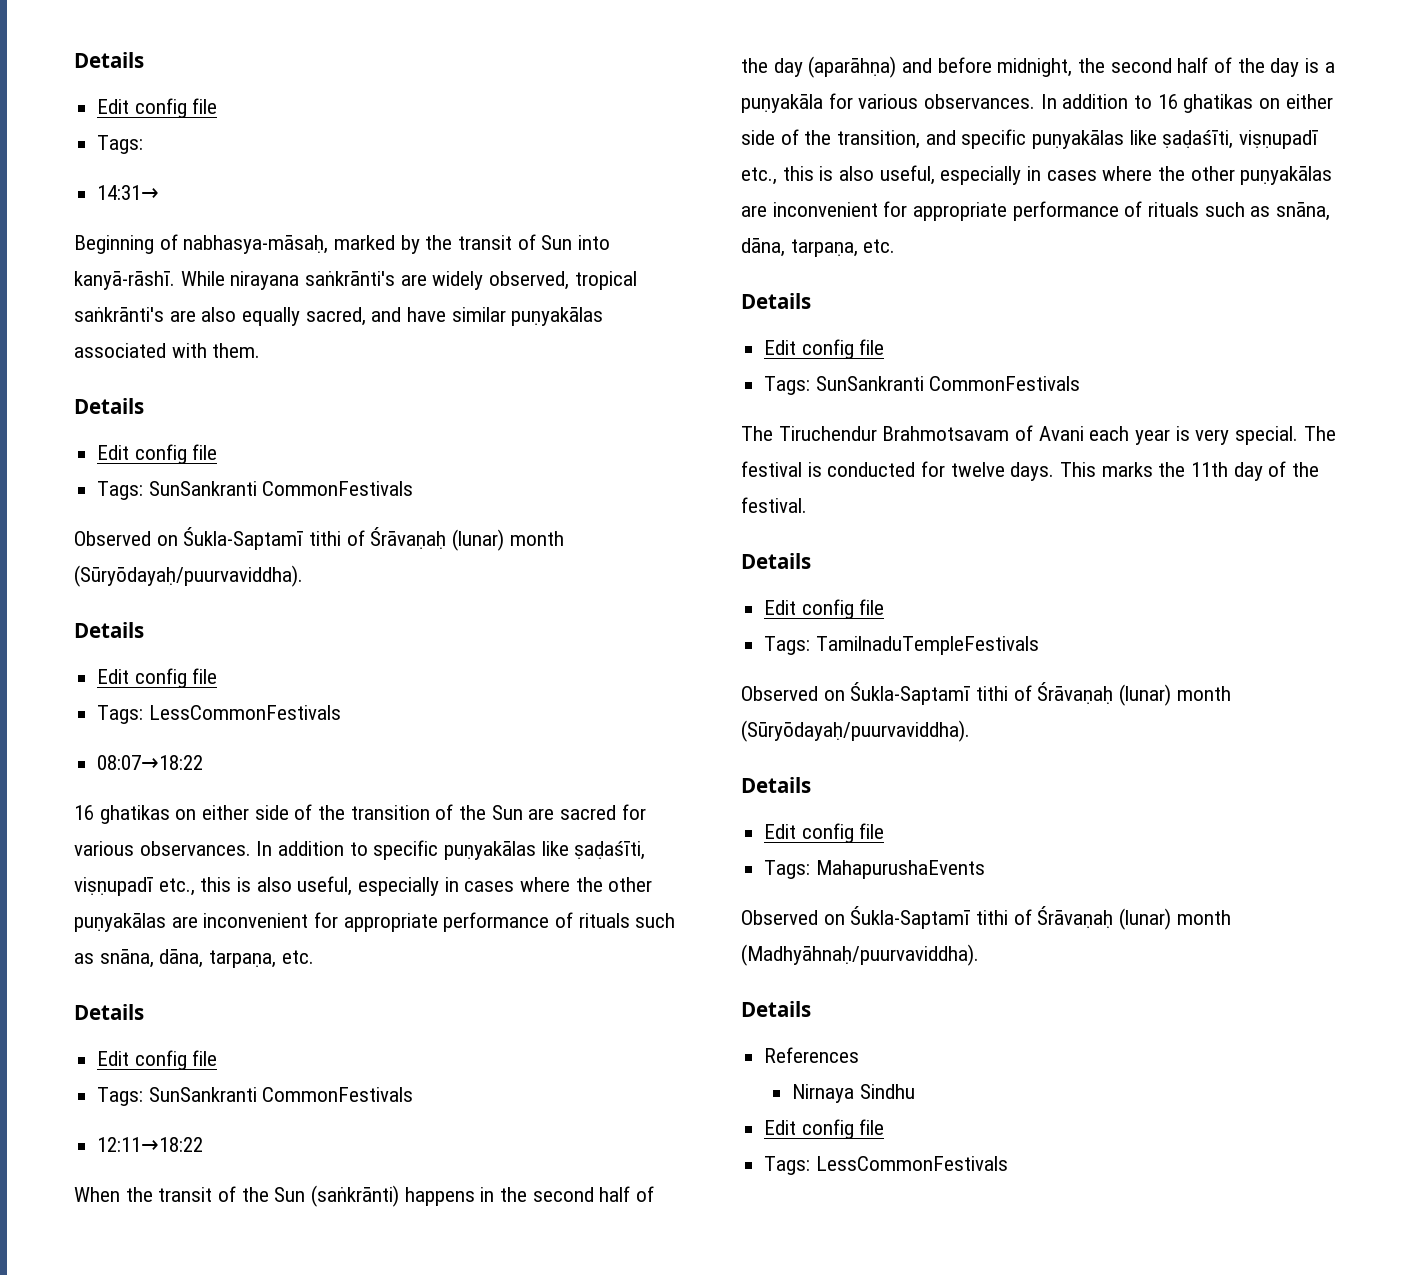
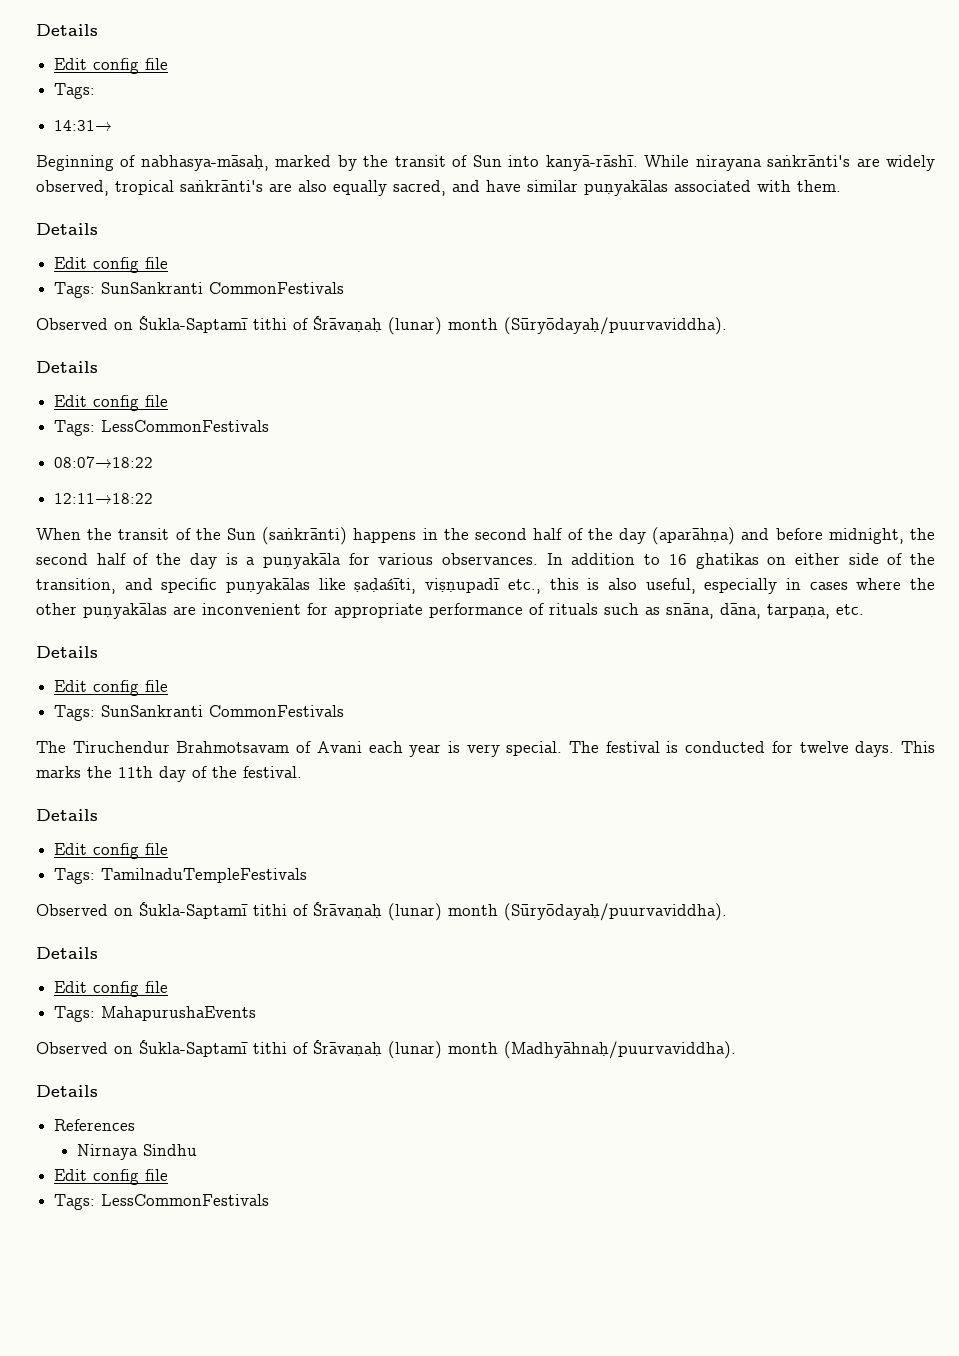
[74,804,646,824] [74,840,646,860] [74,876,653,896] [74,912,676,932] [74,949,314,968] [74,1004,144,1020] [97,1050,218,1070] [97,1087,414,1106] // 16 ghatikas on either side of the transition of the Sun are sacred for various observances. In addition to specific puṇyakālas like ṣaḍaśīti, viṣṇupadī etc., this is also useful, especially in cases where the other puṇyakālas are inconvenient for appropriate performance of rituals such as snāna, dāna, tarpaṇa, etc. // Details // Edit config file // Tags: SunSankranti CommonFestivals -> (154, 462) none

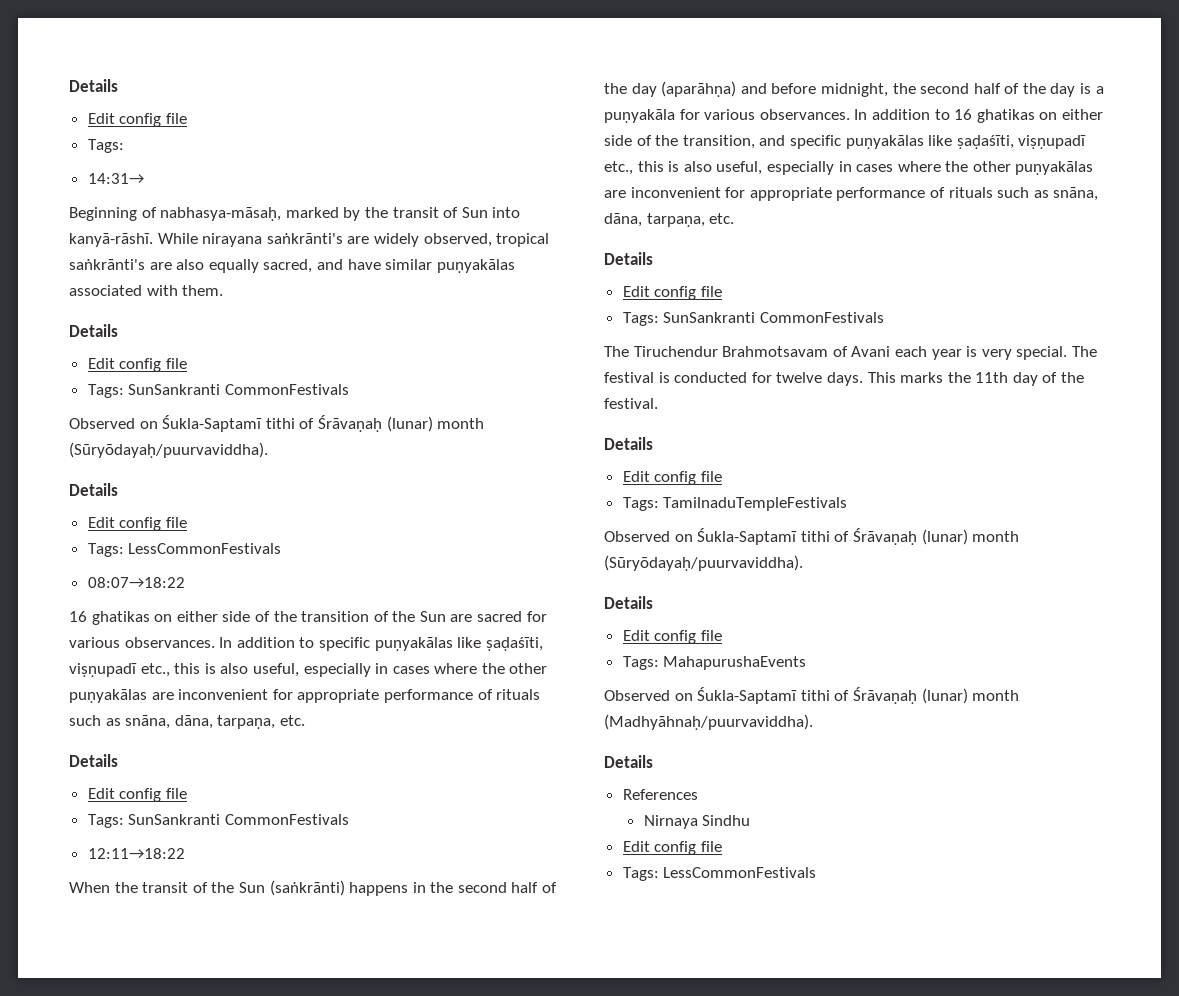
(154, 462) none -> [69,611,547,625] [69,637,543,651] [69,663,548,677] [69,689,541,703] [69,715,305,729] [69,754,118,767] [87,788,187,802] [87,814,349,828] // 16 ghatikas on either side of the transition of the Sun are sacred for various observances. In addition to specific puṇyakālas like ṣaḍaśīti, viṣṇupadī etc., this is also useful, especially in cases where the other puṇyakālas are inconvenient for appropriate performance of rituals such as snāna, dāna, tarpaṇa, etc. // Details // Edit config file // Tags: SunSankranti CommonFestivals

